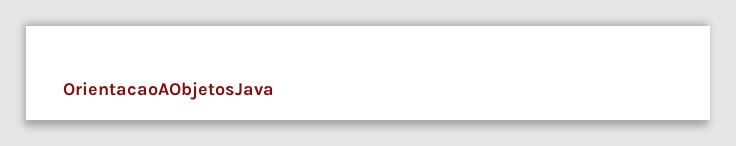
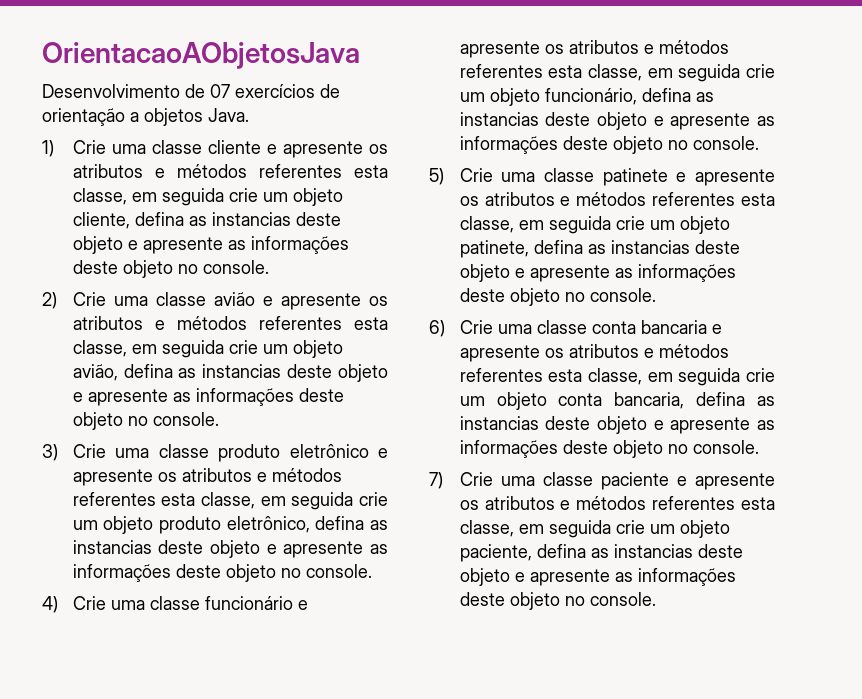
(274, 91) none -> [42,84,340,98] [42,108,249,126] [42,140,389,158] [72,164,388,178] [72,188,343,206] [72,212,341,229] [72,236,349,254] [72,260,269,278] [42,292,389,310] [72,316,388,330] [72,340,343,358] [72,364,388,382] [72,388,344,406] [72,412,219,430] [42,444,389,462] [72,468,342,486] [72,492,388,510] [72,516,388,534] [72,540,388,558] [72,564,372,582] [42,596,308,613] [459,40,729,58] [459,64,775,82] [459,88,714,106] [459,112,775,130] [459,136,759,154] [429,168,775,186] [459,192,775,206] [459,216,730,234] [459,240,740,258] [459,264,736,282] [459,288,656,306] [429,320,722,337] [459,344,729,362] [459,368,775,386] [459,392,775,410] [459,416,775,434] [459,440,759,458] [429,472,775,490] [459,496,775,510] [459,520,730,538] [459,544,743,562] [459,568,736,586] [459,592,656,610] // Desenvolvimento de 07 exercícios de orientação a objetos Java. // 1) Crie uma classe cliente e apresente os atributos e métodos referentes esta classe, em seguida crie um objeto cliente, defina as instancias deste objeto e apresente as informações deste objeto no console. // 2) Crie uma classe avião e apresente os atributos e métodos referentes esta classe, em seguida crie um objeto avião, defina as instancias deste objeto e apresente as informações deste objeto no console. // 3) Crie uma classe produto eletrônico e apresente os atributos e métodos referentes esta classe, em seguida crie um objeto produto eletrônico, defina as instancias deste objeto e apresente as informações deste objeto no console. // 4) Crie uma classe funcionário e apresente os atributos e métodos referentes esta classe, em seguida crie um objeto funcionário, defina as instancias deste objeto e apresente as informações deste objeto no console. // 5) Crie uma classe patinete e apresente os atributos e métodos referentes esta classe, em seguida crie um objeto patinete, defina as instancias deste objeto e apresente as informações deste objeto no console. // 6) Crie uma classe conta bancaria e apresente os atributos e métodos referentes esta classe, em seguida crie um objeto conta bancaria, defina as instancias deste objeto e apresente as informações deste objeto no console. // 7) Crie uma classe paciente e apresente os atributos e métodos referentes esta classe, em seguida crie um objeto paciente, defina as instancias deste objeto e apresente as informações deste objeto no console.

